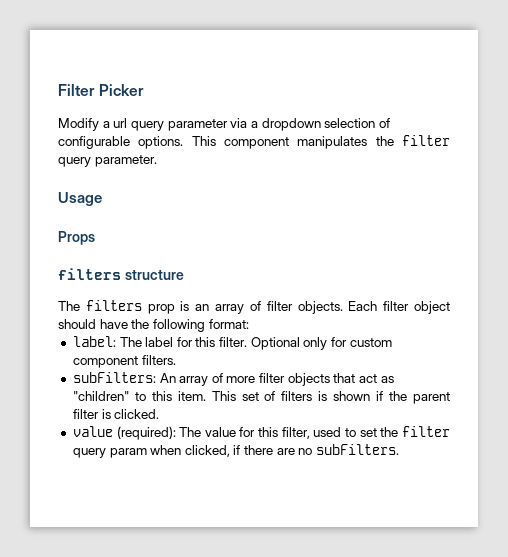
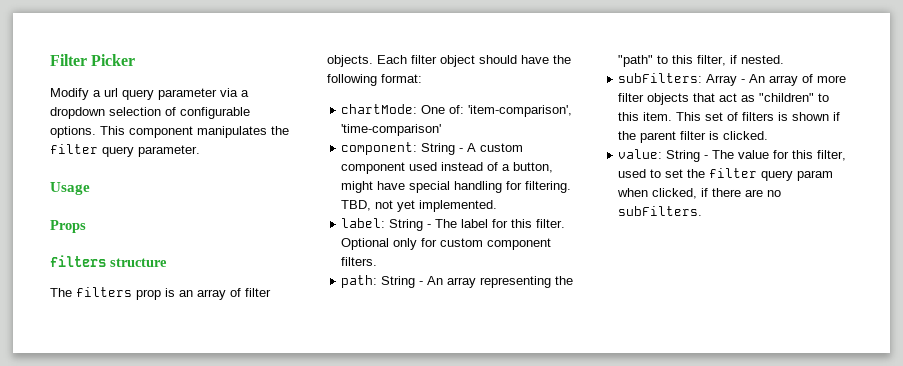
(249, 324) none -> [341,104,573,117] [341,124,442,136] [341,142,524,155] [341,162,554,174] [341,181,572,193] [341,200,498,212] // chartMode: One of: 'item-comparison', 'time-comparison' // component: String - A custom component used instead of a button, might have special handling for filtering. TBD, not yet implemented.
(116, 341) none -> [389,219,432,231] String -
(176, 360) none -> [341,275,574,288] [618,55,785,67] // path: String - An array representing the "path" to this filter, if nested.
(156, 377) none -> [706,74,746,86] Array -
[72,426,176,440] value (required): -> [618,149,709,162] value: String -

